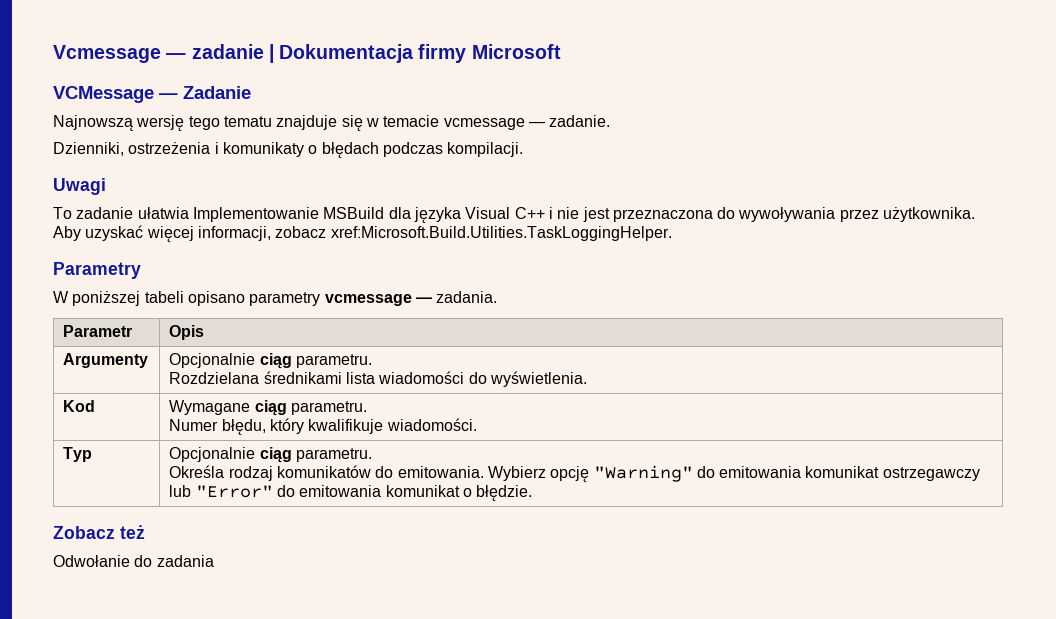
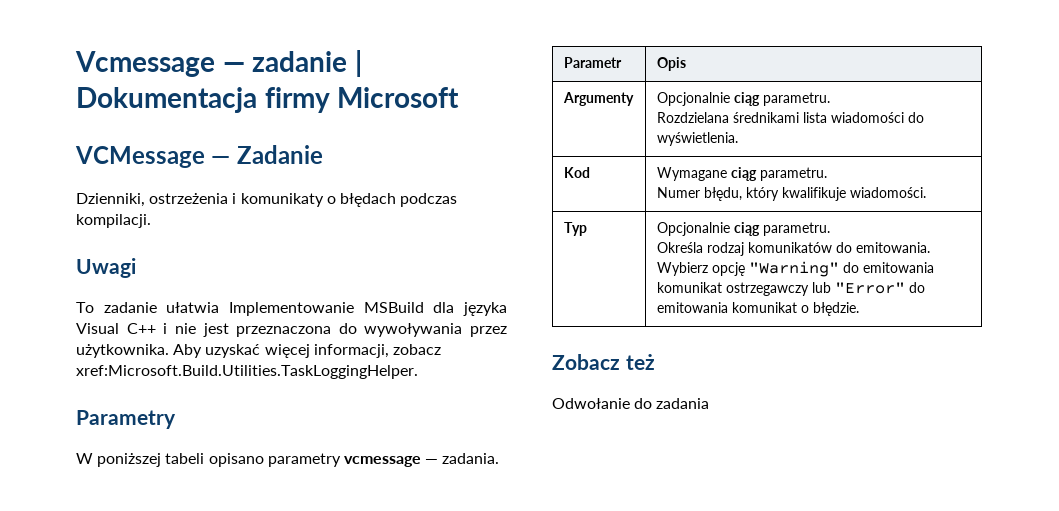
[53,115,611,131] // Najnowszą wersję tego tematu znajduje się w temacie vcmessage — zadanie. -> (323, 154) none

